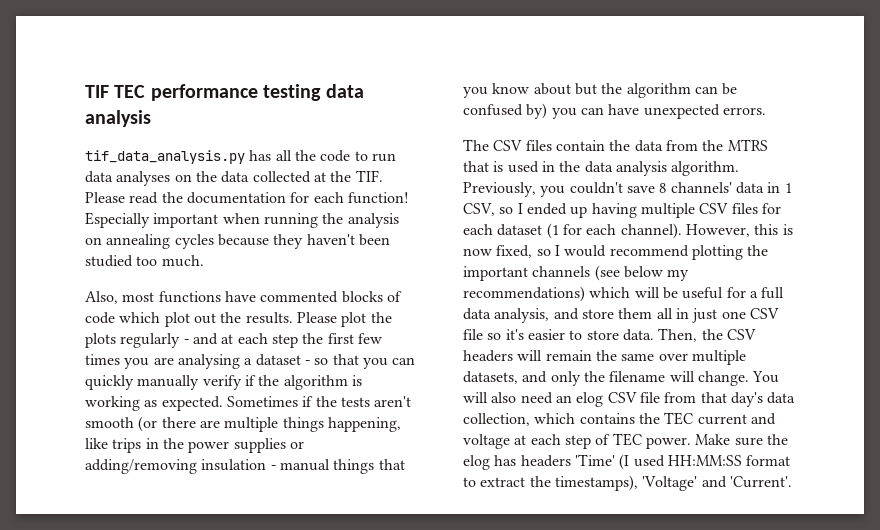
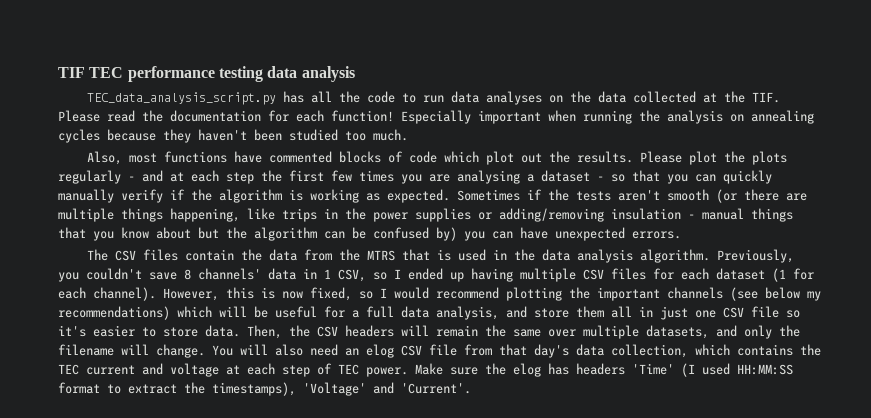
[85,150,245,164] tif_data_analysis.py -> [87,92,277,105] TEC_data_analysis_script.py

